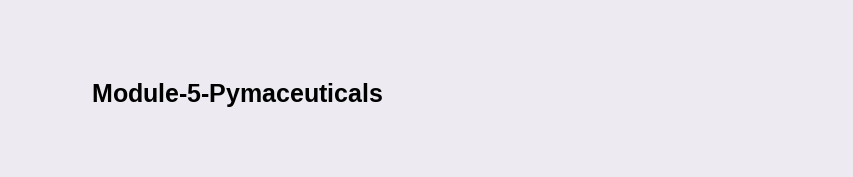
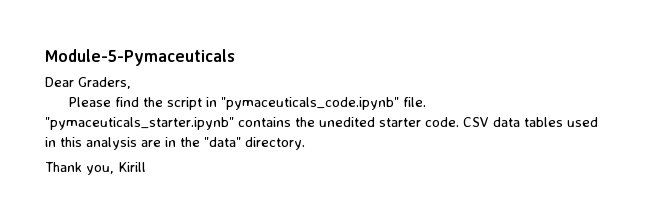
(383, 95) none -> [45,77,131,89] [68,97,427,110] [45,117,598,130] [45,137,305,150] [45,162,146,175] // Dear Graders, // Please find the script in "pymaceuticals_code.ipynb" file. "pymaceuticals_starter.ipynb" contains the unedited starter code. CSV data tables used in this analysis are in the "data" directory. // Thank you, Kirill

